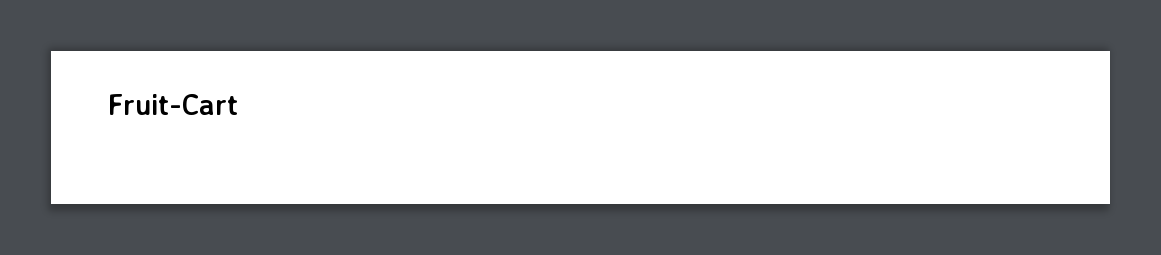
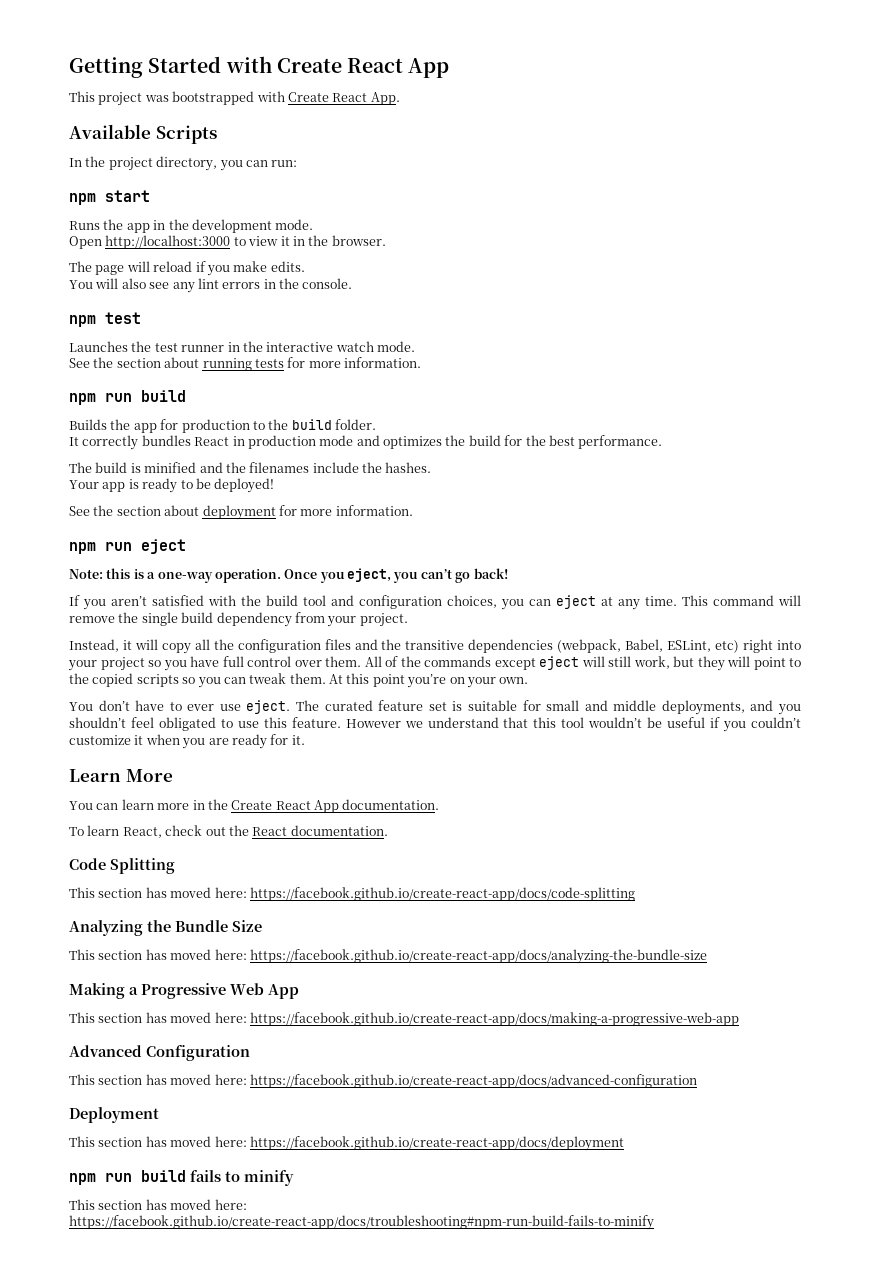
[108,94,238,115] Fruit-Cart -> [69,56,450,78] [69,91,400,106] [69,124,217,144] [69,156,298,171] [69,190,150,205] [69,219,314,233] [69,235,386,249] [69,261,305,276] [69,278,353,293] [69,312,141,327] [69,341,415,352] [69,357,421,371] [69,390,186,405] [69,419,376,433] [69,435,663,450] [69,462,432,473] [69,478,275,493] [69,505,413,520] [69,539,186,554] [69,568,508,583] [69,595,801,610] [69,612,408,627] [69,639,802,654] [68,656,801,671] [69,673,529,688] [69,700,801,715] [69,717,802,732] [69,734,305,749] [69,769,173,782] [69,799,440,813] [69,825,388,838] [69,858,175,874] [69,887,635,901] [69,920,262,936] [69,949,707,964] [69,983,299,999] [69,1012,739,1026] [69,1045,250,1061] [69,1074,697,1088] [69,1107,159,1123] [69,1136,624,1151] [69,1170,294,1186] [69,1199,247,1210] [69,1215,654,1230] Getting Started with Create React App // This project was bootstrapped with Create React App. // Available Scripts // In the project directory, you can run: // npm start // Runs the app in the development mode. // Open http://localhost:3000 to view it in the browser. // The page will reload if you make edits. // You will also see any lint errors in the console. // npm test // Launches the test runner in the interactive watch mode. // See the section about running tests for more information. // npm run build // Builds the app for production to the build folder. // It correctly bundles React in production mode and optimizes the build for the best performance. // The build is minified and the filenames include the hashes. // Your app is ready to be deployed! // See the section about deployment for more information. // npm run eject // Note: this is a one-way operation. Once you eject, you can’t go back! // If you aren’t satisfied with the build tool and configuration choices, you can eject at any time. This command will remove the single build dependency from your project. // Instead, it will copy all the configuration files and the transitive dependencies (webpack, Babel, ESLint, etc) right into your project so you have full control over them. All of the commands except eject will still work, but they will point to the copied scripts so you can tweak them. At this point you’re on your own. // You don’t have to ever use eject. The curated feature set is suitable for small and middle deployments, and you shouldn’t feel obligated to use this feature. However we understand that this tool wouldn’t be useful if you couldn’t customize it when you are ready for it. // Learn More // You can learn more in the Create React App documentation. // To learn React, check out the React documentation. // Code Splitting // This section has moved here: https://facebook.github.io/create-react-app/docs/code-splitting // Analyzing the Bundle Size // This section has moved here: https://facebook.github.io/create-react-app/docs/analyzing-the-bundle-size // Making a Progressive Web App // This section has moved here: https://facebook.github.io/create-react-app/docs/making-a-progressive-web-app // Advanced Configuration // This section has moved here: https://facebook.github.io/create-react-app/docs/advanced-configuration // Deployment // This section has moved here: https://facebook.github.io/create-react-app/docs/deployment // npm run build fails to minify // This section has moved here: https://facebook.github.io/create-react-app/docs/troubleshooting#npm-run-build-fails-to-minify

